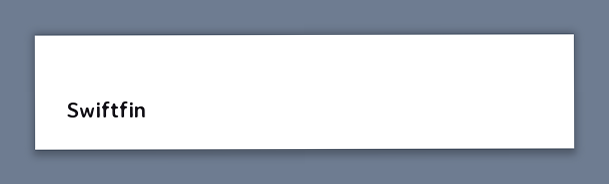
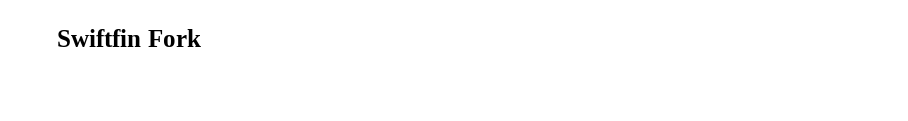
(147, 109) none -> [147,29,201,47] Fork

